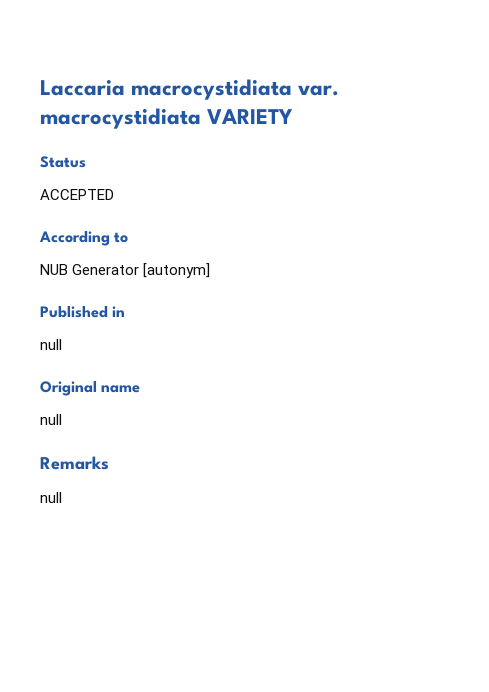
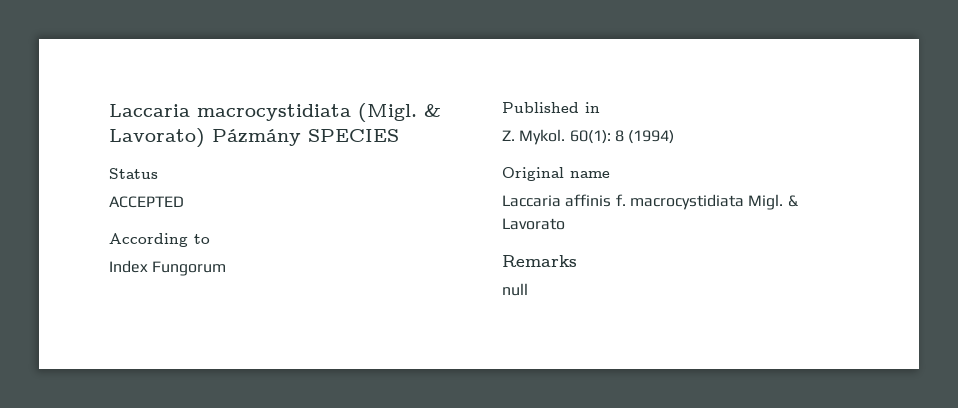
[298,85,340,96] [40,108,294,129] var. macrocystidiata VARIETY -> [358,103,441,122] [109,128,399,148] (Migl. & Lavorato) Pázmány SPECIES
[40,263,211,278] NUB Generator [autonym] -> [109,260,227,276] Index Fungorum
[40,339,62,350] [40,381,141,396] [40,414,62,425] null // Original name // null -> [502,129,675,145] [502,167,610,181] [502,194,798,210] [502,218,565,230] Z. Mykol. 60(1): 8 (1994) // Original name // Laccaria affinis f. macrocystidiata Migl. & Lavorato

